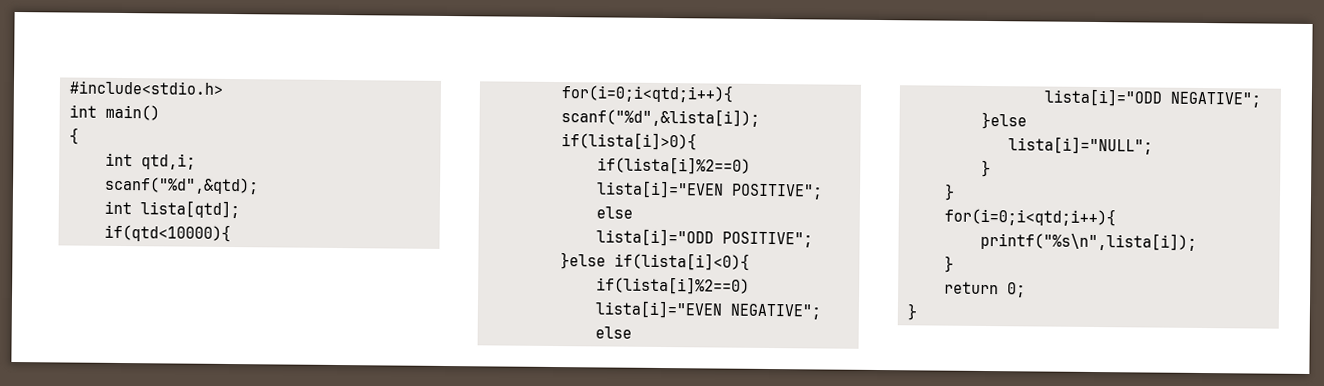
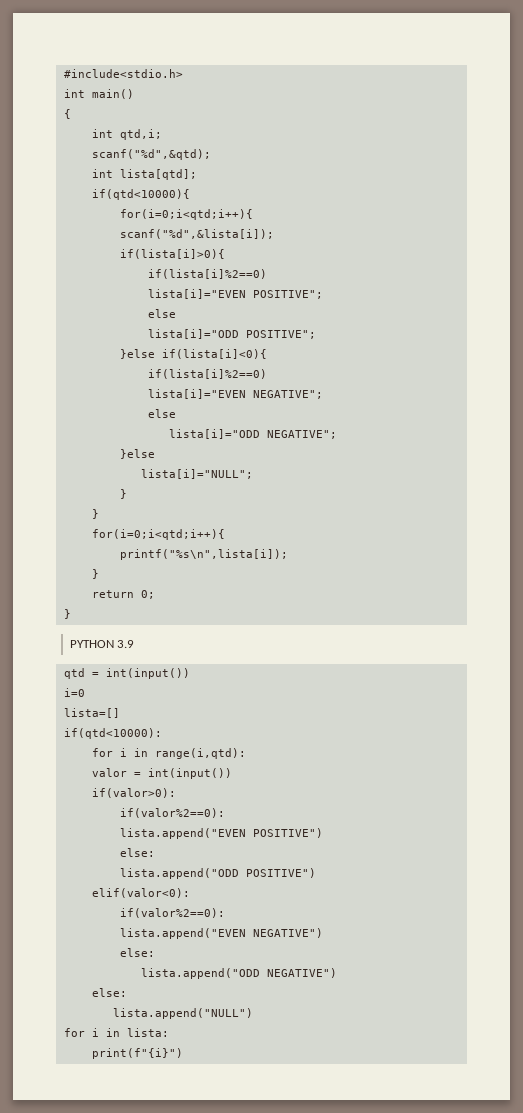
(918, 312) none -> [70,640,135,648] [63,668,190,679] [63,688,85,697] [63,708,120,718] [63,728,162,739] [91,748,246,759] [91,768,232,779] [91,788,176,798] [119,808,225,818] [119,828,323,839] [119,848,155,857] [119,868,316,879] [91,888,190,898] [119,908,225,918] [119,928,323,939] [119,948,155,957] [140,968,337,979] [91,988,127,997] [112,1008,253,1019] [63,1028,169,1037] [91,1048,183,1059] // PYTHON 3.9 // qtd = int(input()) // i=0 // lista=[] // if(qtd<10000): // for i in range(i,qtd): // valor = int(input()) // if(valor>0): // if(valor%2==0): // lista.append("EVEN POSITIVE") // else: // lista.append("ODD POSITIVE") // elif(valor<0): // if(valor%2==0): // lista.append("EVEN NEGATIVE") // else: // lista.append("ODD NEGATIVE") // else: // lista.append("NULL") // for i in lista: // print(f"{i}")

